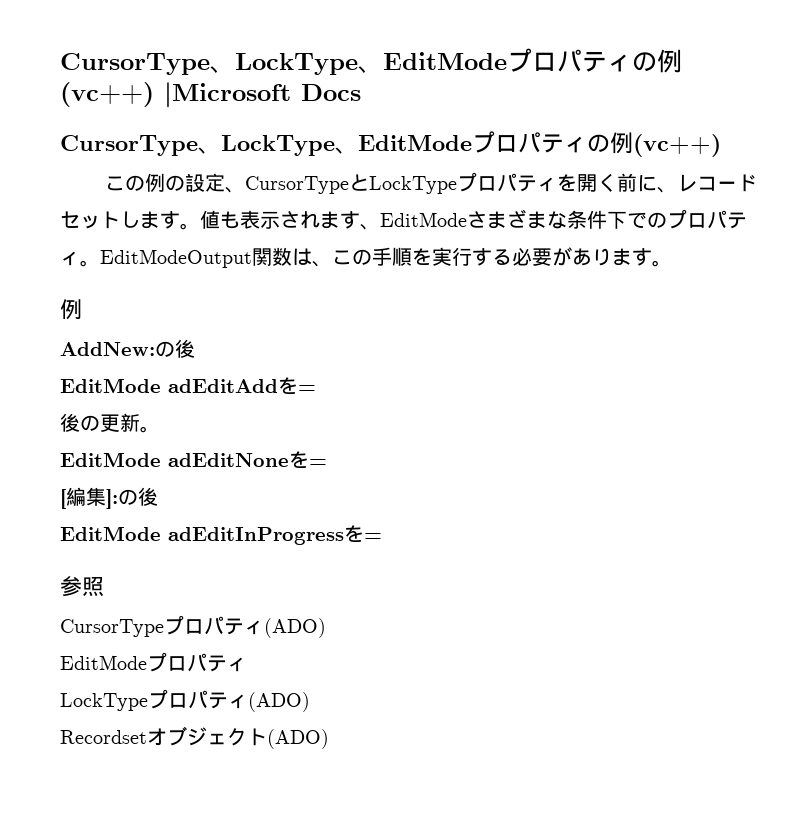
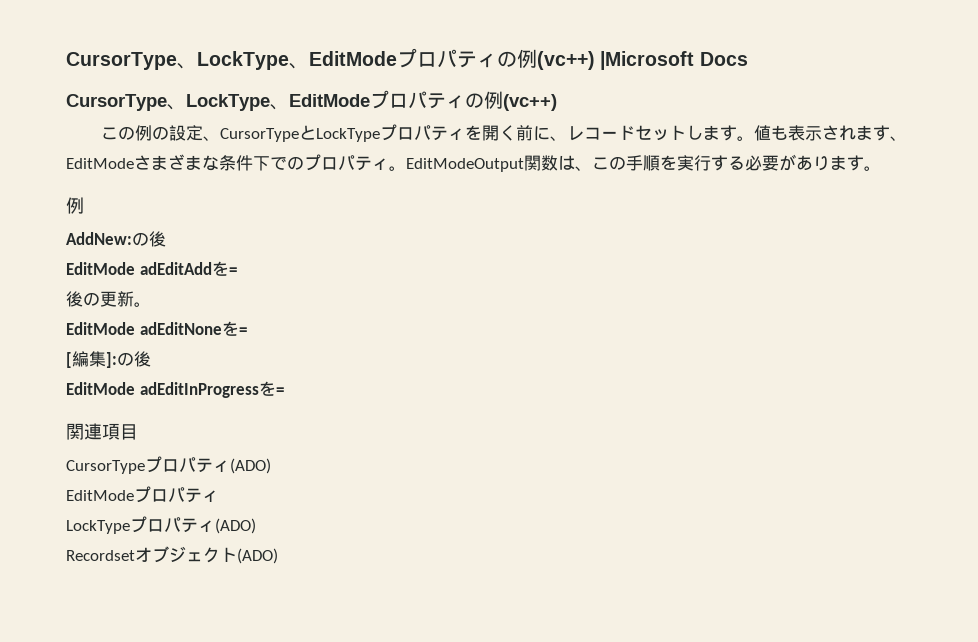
[60,576,104,597] 参照 -> [66,423,138,440] 関連項目

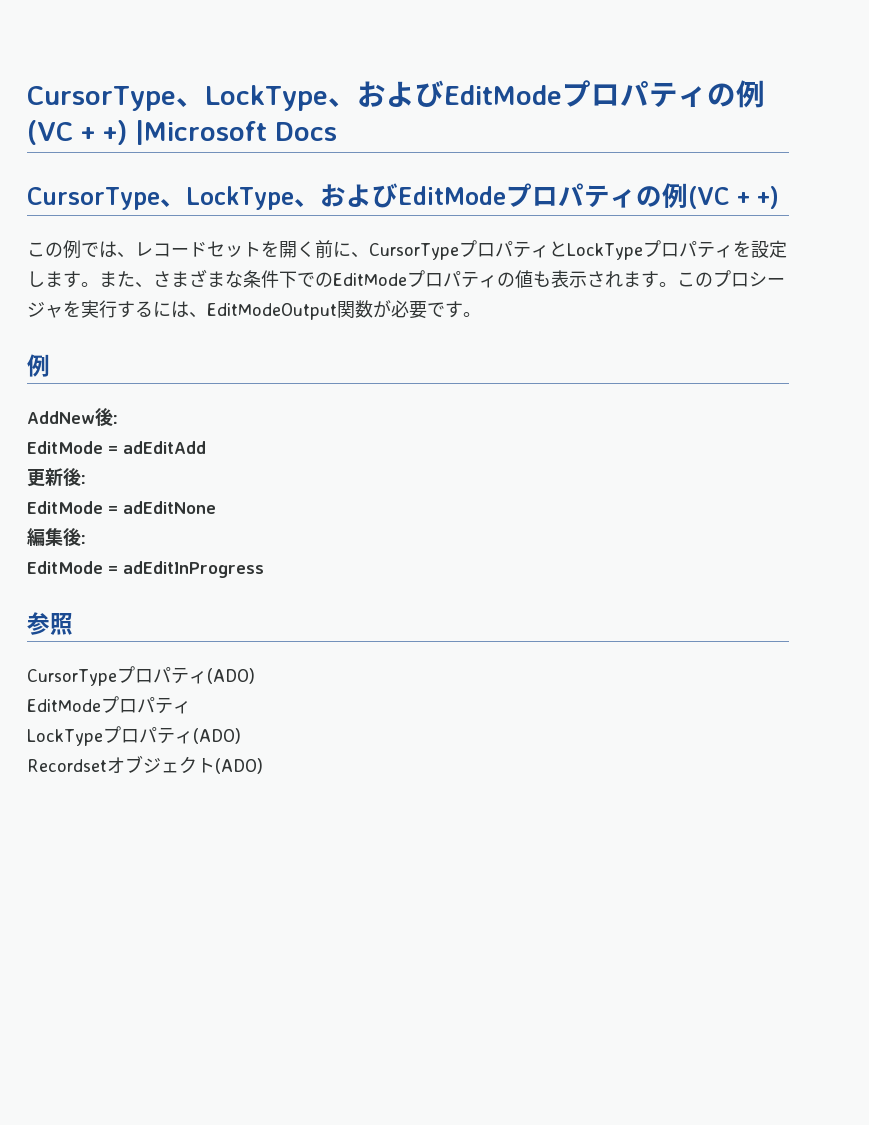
[66,48,595,70] CursorType、LockType、EditModeプロパティの例(vc++) -> [27,80,765,111] [27,120,127,145] CursorType、LockType、およびEditModeプロパティの例(VC + +)
[289,90,557,111] EditModeプロパティの例(vc++) -> [319,183,779,209] およびEditModeプロパティの例(VC + +)
[152,125,300,142] の設定、CursorType -> [81,240,549,260] では、レコードセットを開く前に、CursorTypeプロパティ
[482,125,908,141] [66,158,134,169] 開く前に、レコードセットします。値も表示されます、EditMode -> [750,240,787,258] [27,271,153,288] 設定します。また、
[304,154,847,172] プロパティ。EditModeOutput関数は、この手順を実行する必要がありま -> [333,270,785,288] [27,300,445,320] EditModeプロパティの値も表示されます。このプロシージャを実行するには、EditModeOutput関数が必要で
[66,231,166,247] [66,262,135,275] AddNew:の後 // EditMode -> [27,408,118,427] [27,441,118,454] AddNew後: // EditMode =
[211,261,237,276] [66,291,151,307] [66,322,135,335] を= // 後の更新。 // EditMode -> [27,468,86,487] [27,501,118,514] // 更新後: // EditMode =
[221,321,247,336] [66,351,151,368] [66,382,135,395] を= // [編集]:の後 // EditMode -> [27,528,86,547] [27,561,118,574] // 編集後: // EditMode =
[258,381,284,396] [66,423,138,440] を= // 関連項目 -> [27,612,73,635] // 参照

